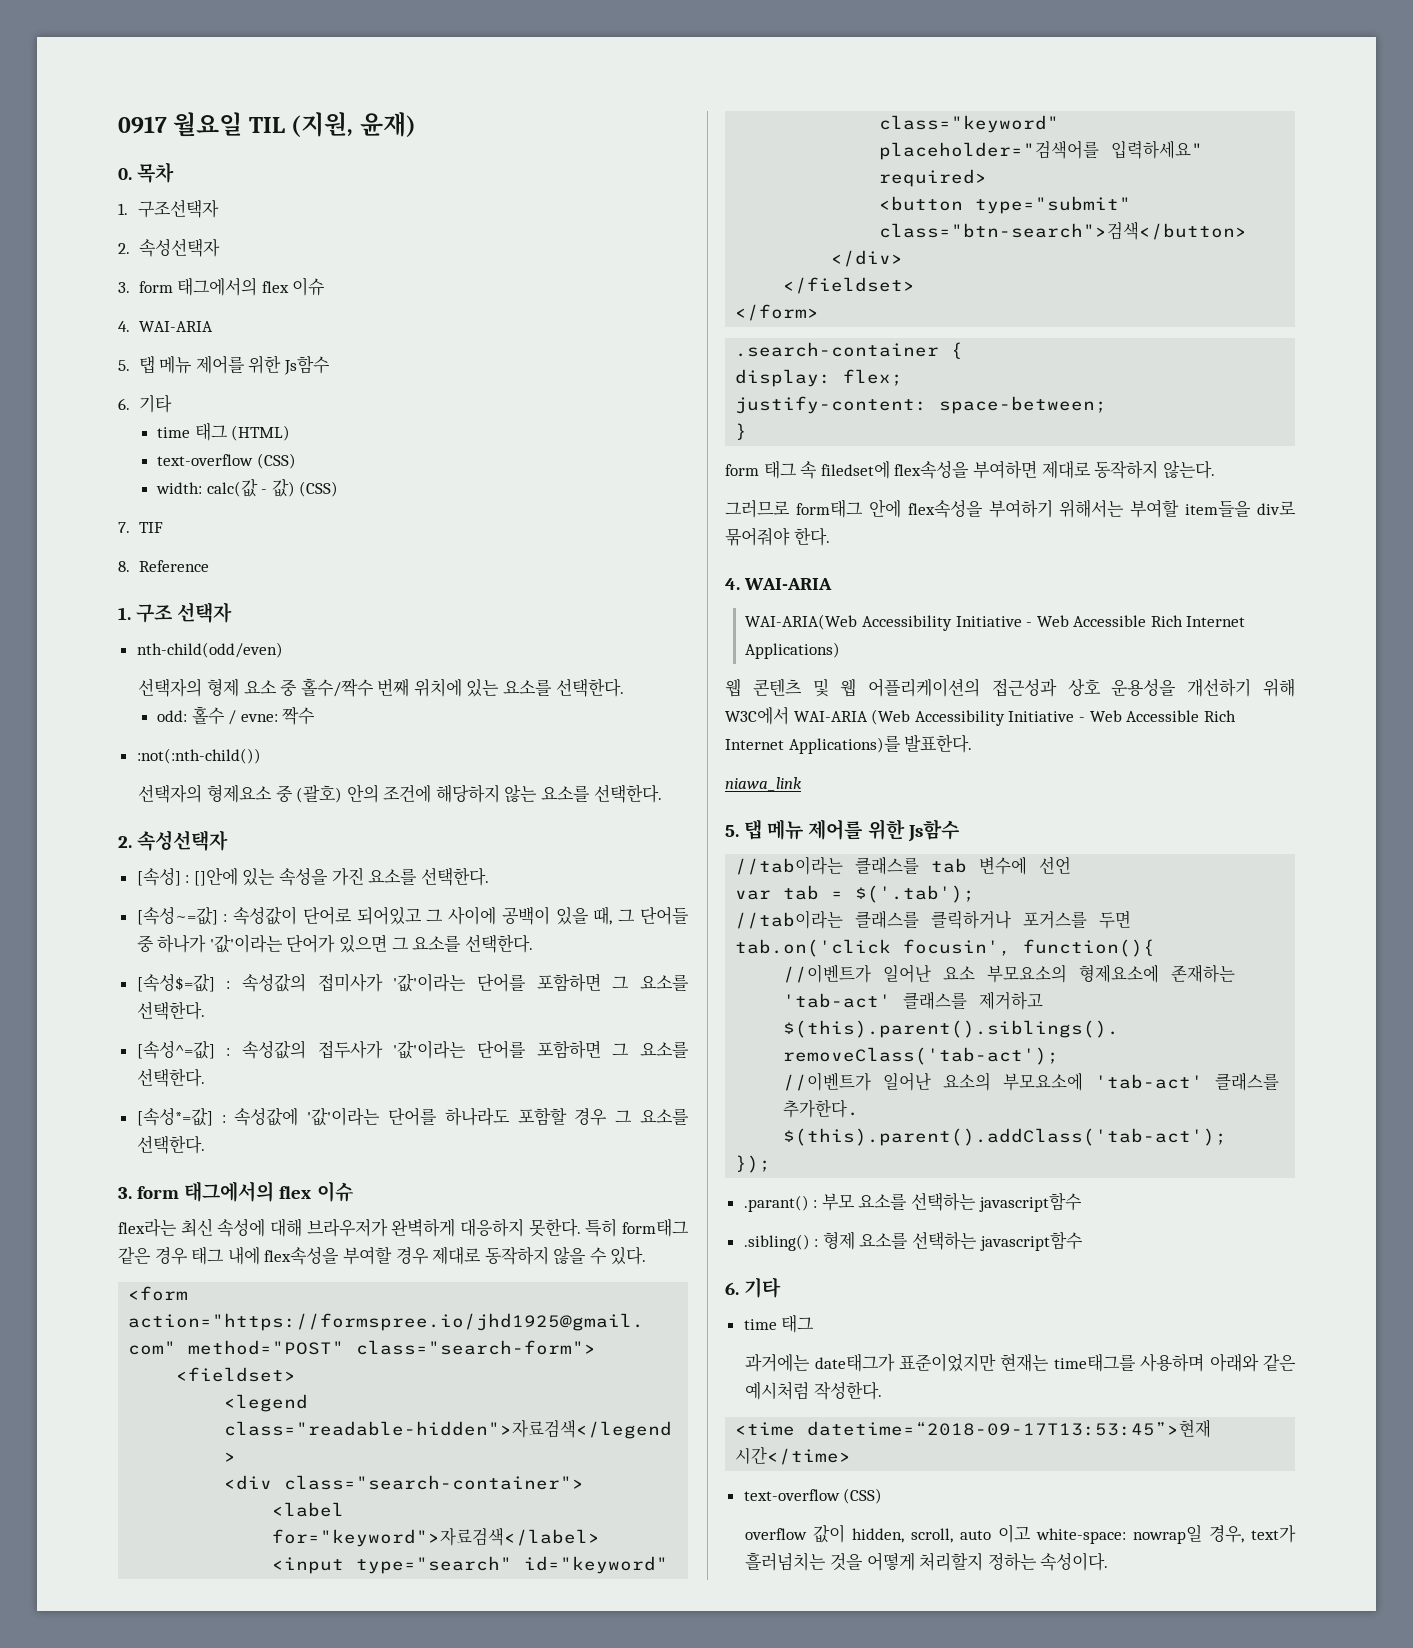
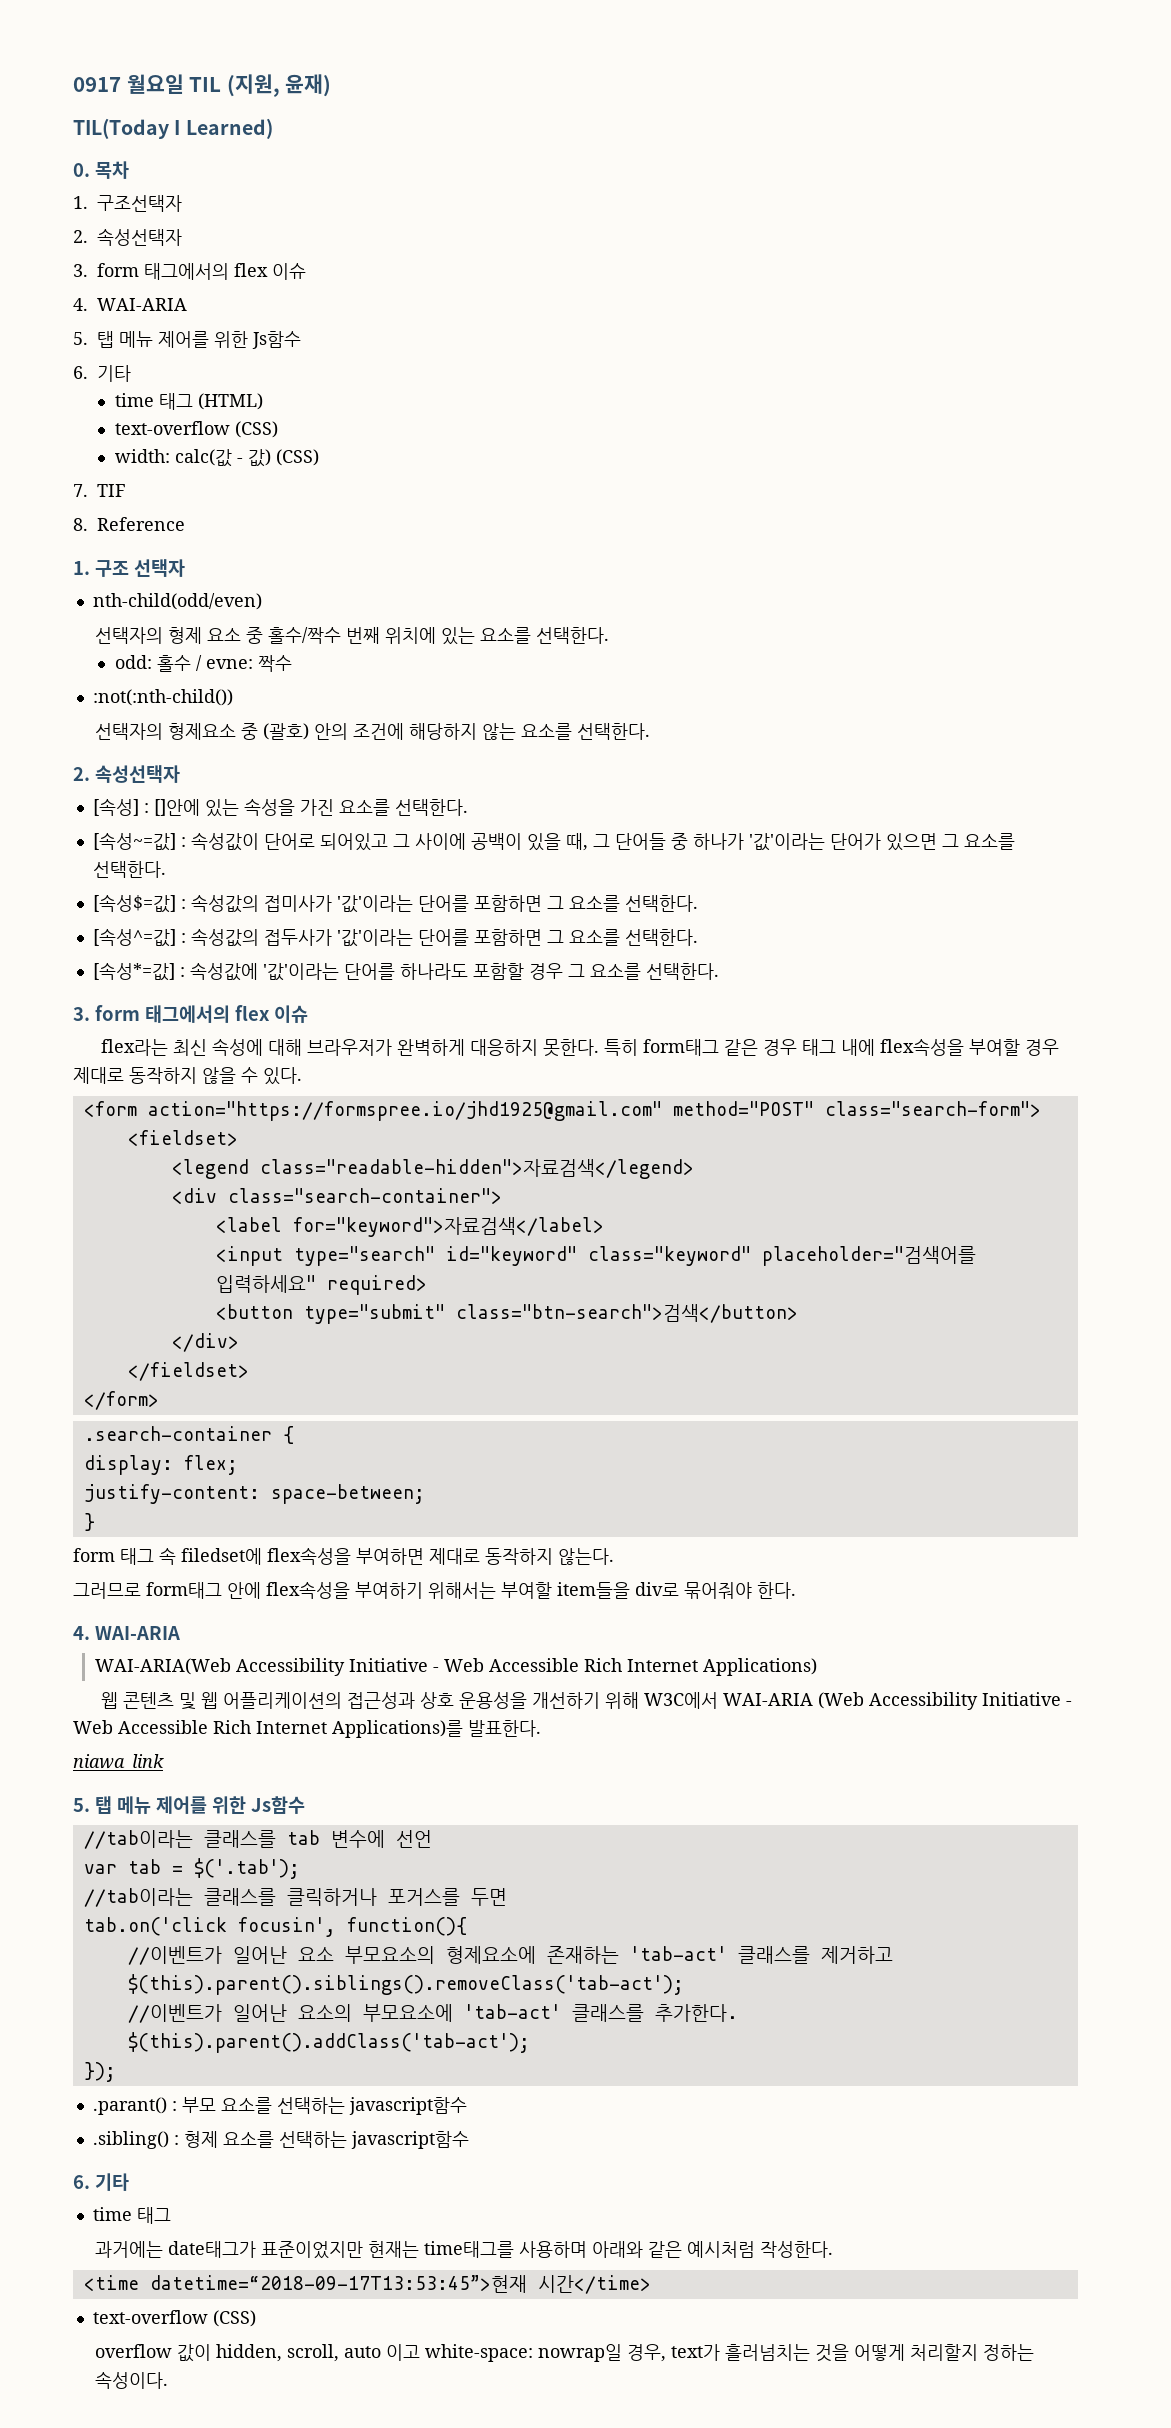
(416, 124) none -> [73,118,273,139] // TIL(Today I Learned)

